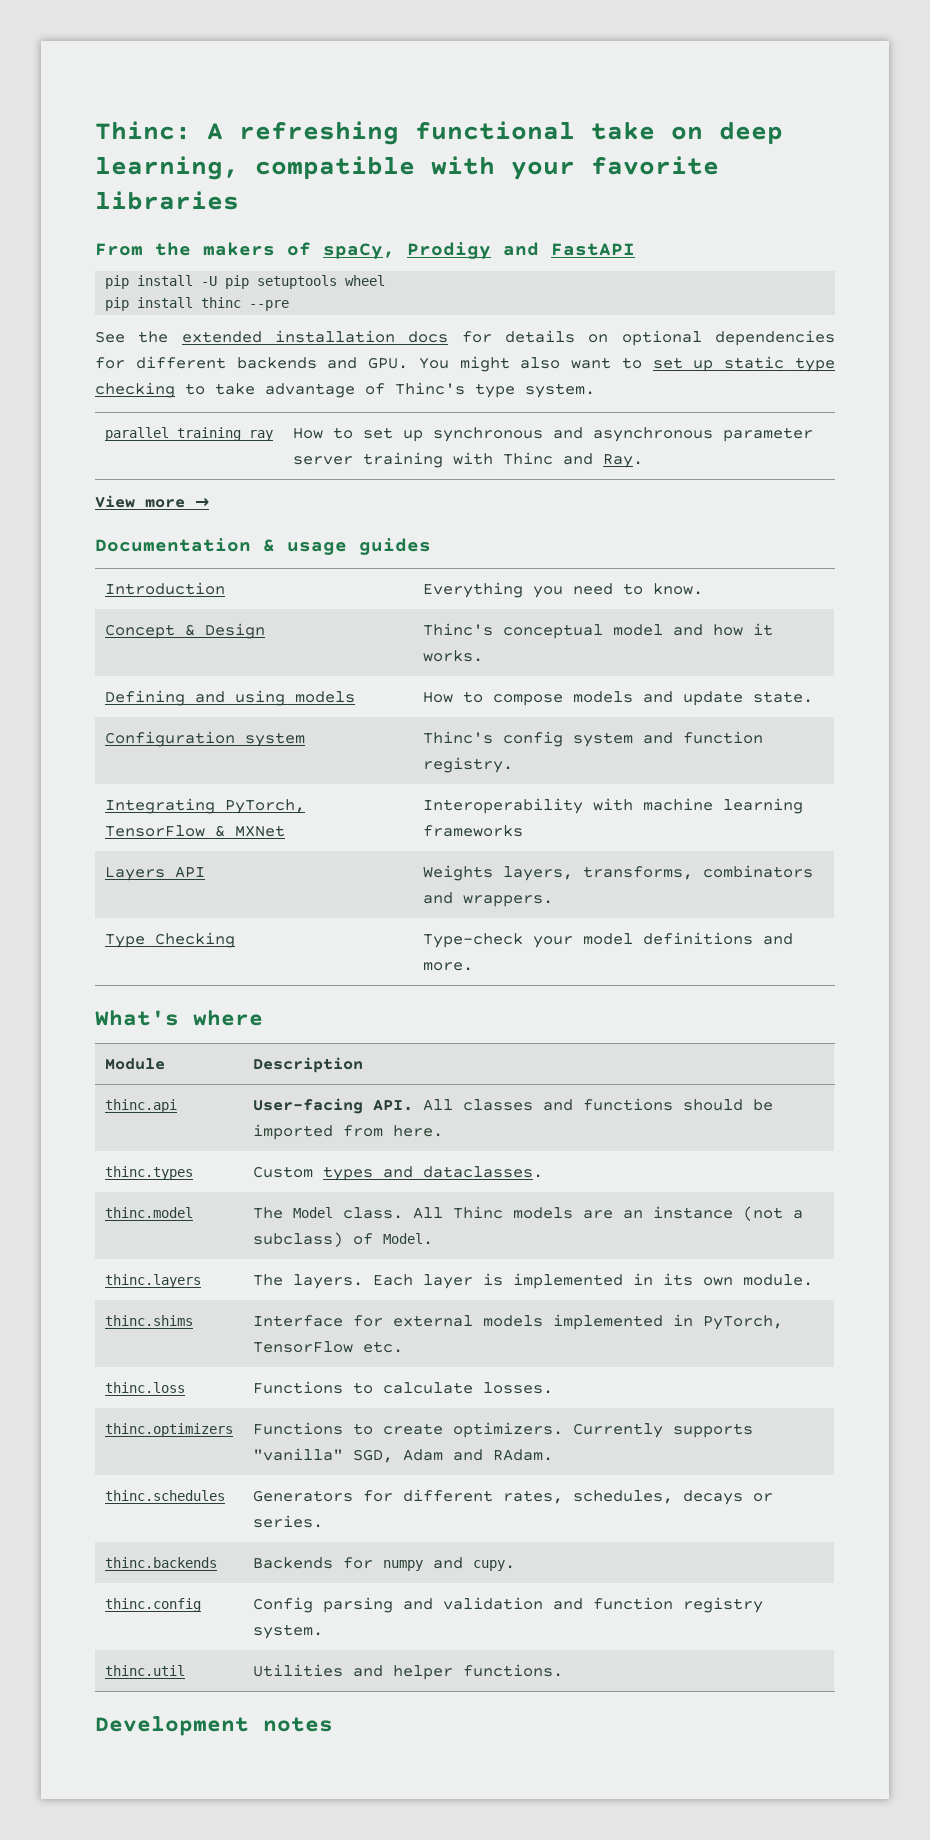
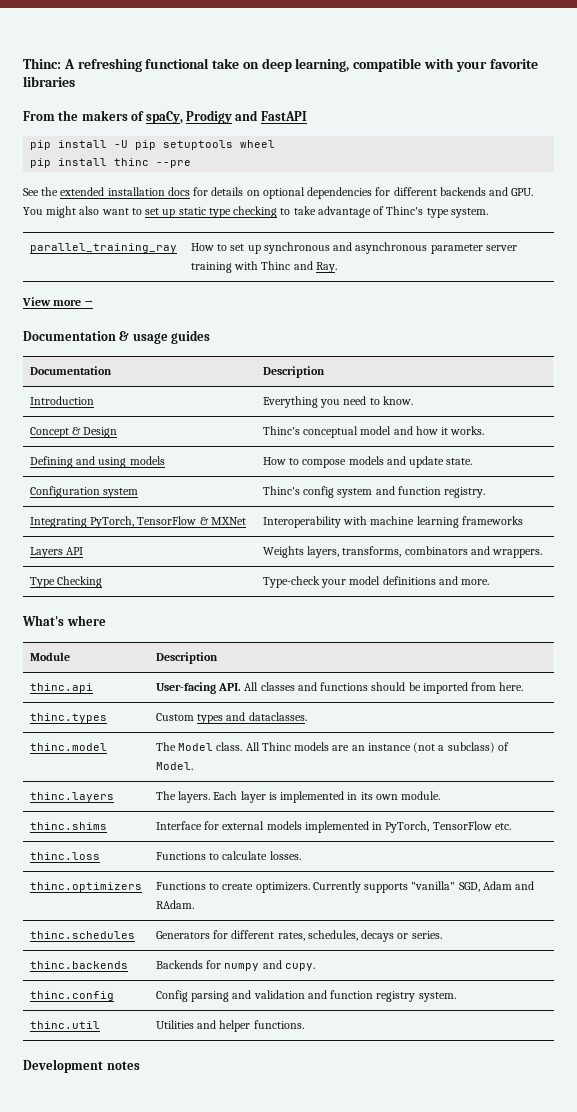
(431, 546) none -> [29,366,112,375] [262,366,325,378] // Documentation | Description

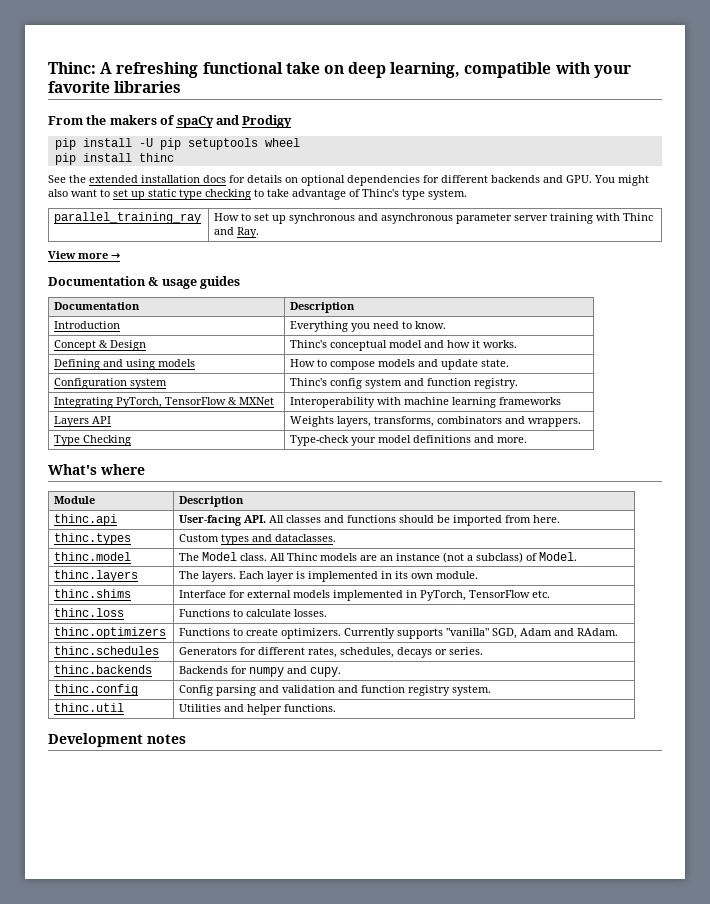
[145,111,183,124] spaCy, -> [176,115,239,128] spaCy and
[235,110,307,121] and FastAPI -> (293, 121) none
[156,160,192,168] --pre -> (174, 157) none

